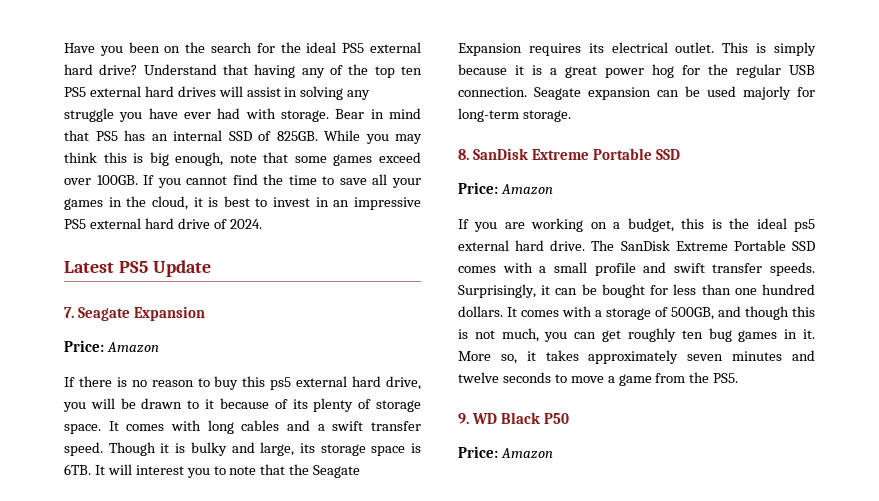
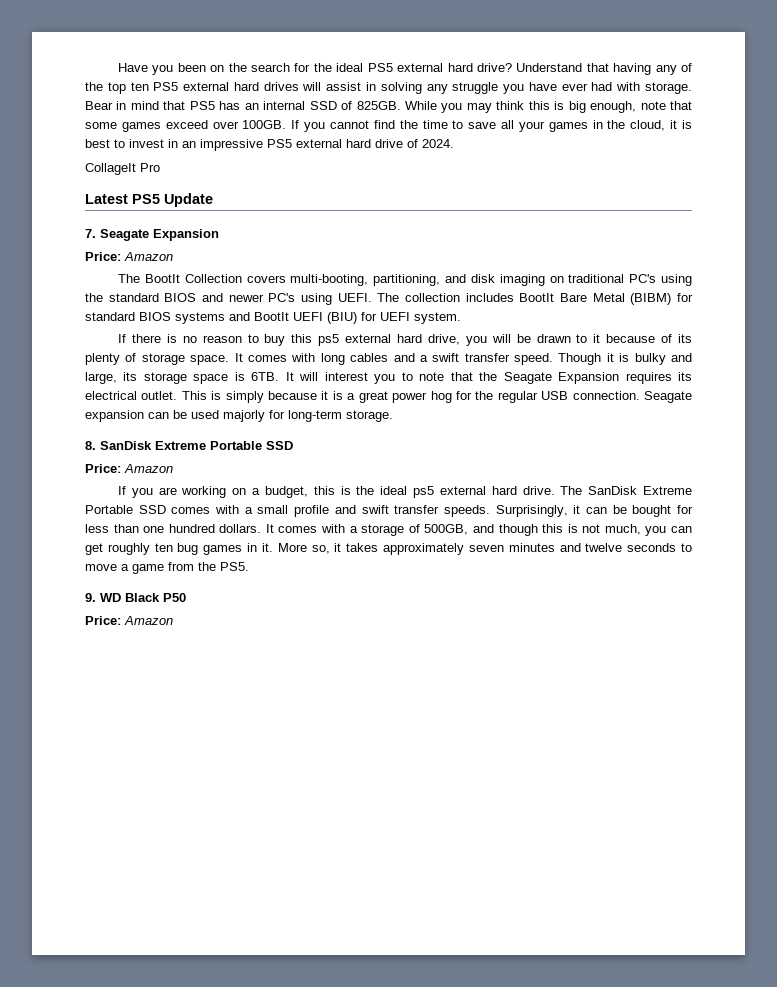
(262, 224) none -> [85,163,160,175] // CollageIt Pro
(159, 347) none -> [118,274,692,286] [85,293,693,305] [85,312,461,324] // The BootIt Collection covers multi-booting, partitioning, and disk imaging on traditional PC's using the standard BIOS and newer PC's using UEFI. The collection includes BootIt Bare Metal (BIBM) for standard BIOS systems and BootIt UEFI (BIU) for UEFI system.

